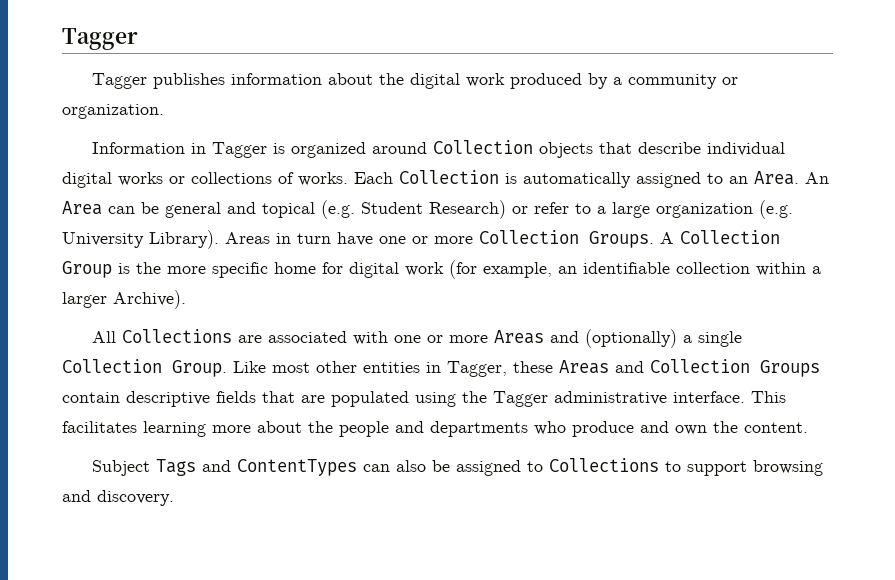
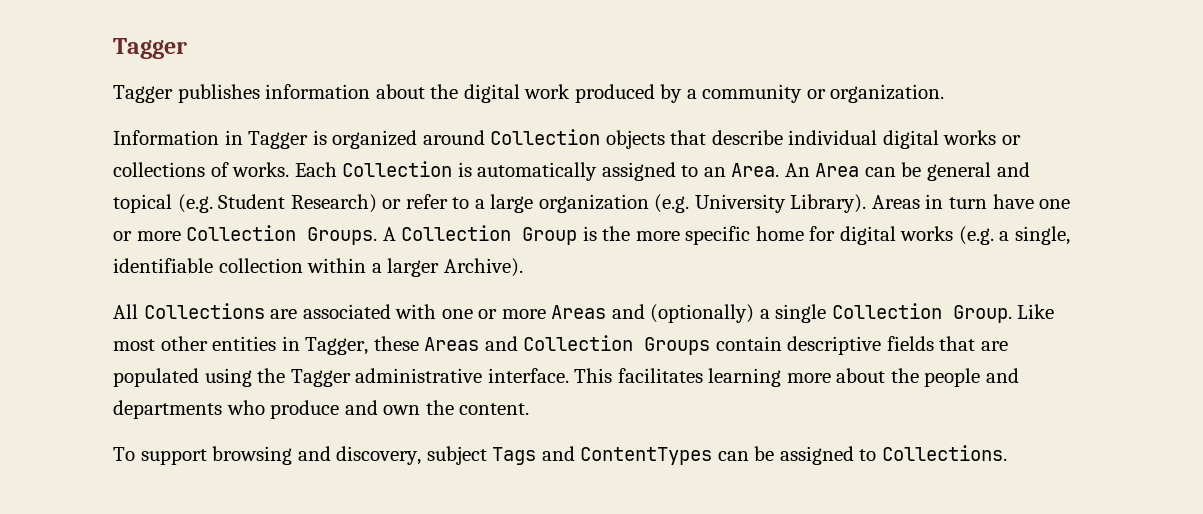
[405,260,577,279] work (for example, an -> [900,226,1071,245] works (e.g. a single,
[91,460,150,476] Subject -> [113,446,487,465] To support browsing and discovery, subject
[395,460,426,472] also -> (749, 456) none
[548,458,823,476] [62,490,174,506] Collections to support browsing and discovery. -> [881,445,1007,461] Collections.

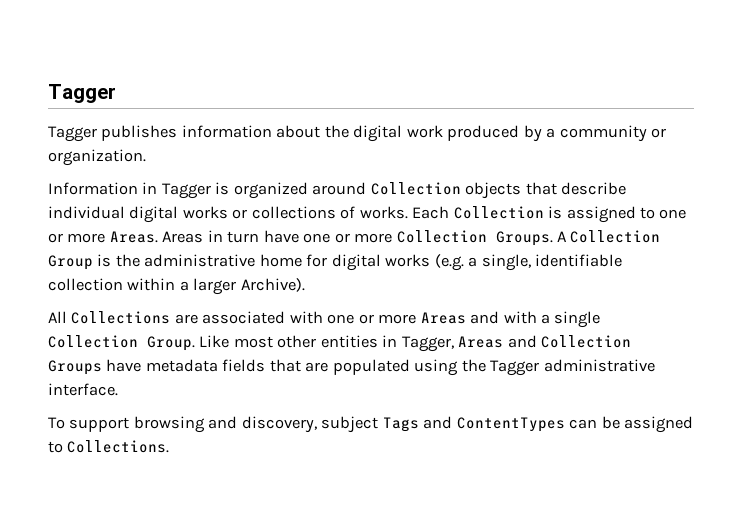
[477,162,1030,181] [113,194,867,213] automatically assigned to an Area. An Area can be general and topical (e.g. Student Research) or refer to a large organization (e.g. University Library). -> [566,206,687,223] [48,231,158,243] assigned to one or more Areas.
[635,226,751,245] more specific -> [144,254,256,267] administrative
[650,304,755,323] (optionally) -> [503,311,537,324] with
[373,336,419,351] these -> (454, 344) none
[715,336,882,355] contain descriptive -> [106,359,218,372] have metadata
[574,368,1019,387] [113,400,530,419] This facilitates learning more about the people and departments who produce and own the content. -> (118, 389) none

